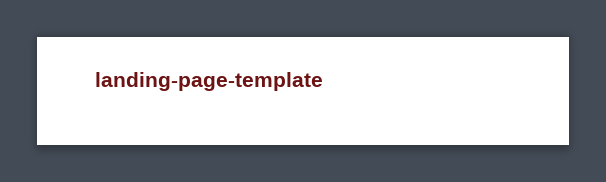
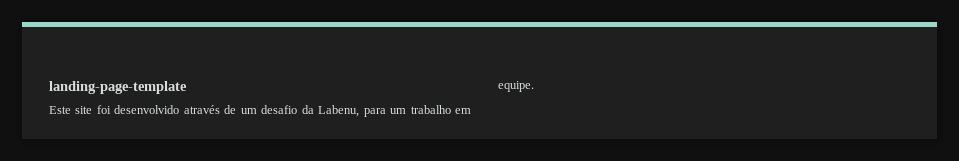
(323, 81) none -> [49,105,471,117] [498,81,534,92] // Este site foi desenvolvido através de um desafio da Labenu, para um trabalho em equipe.

